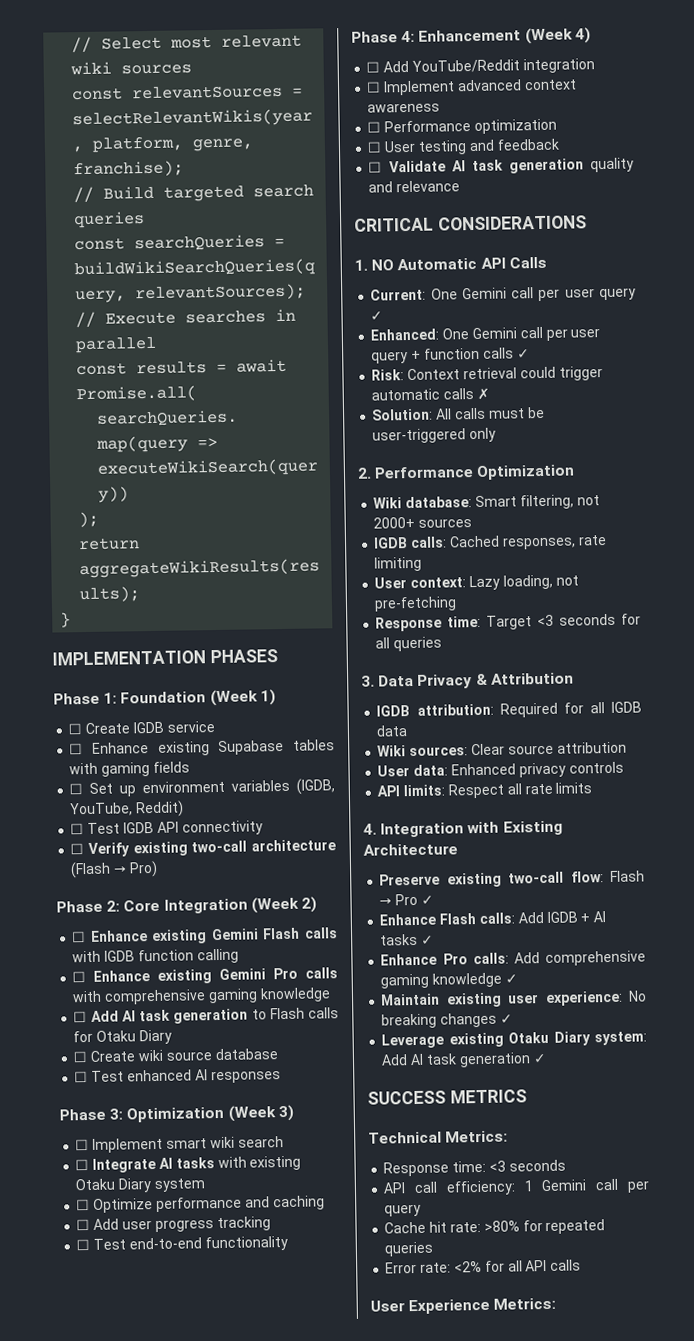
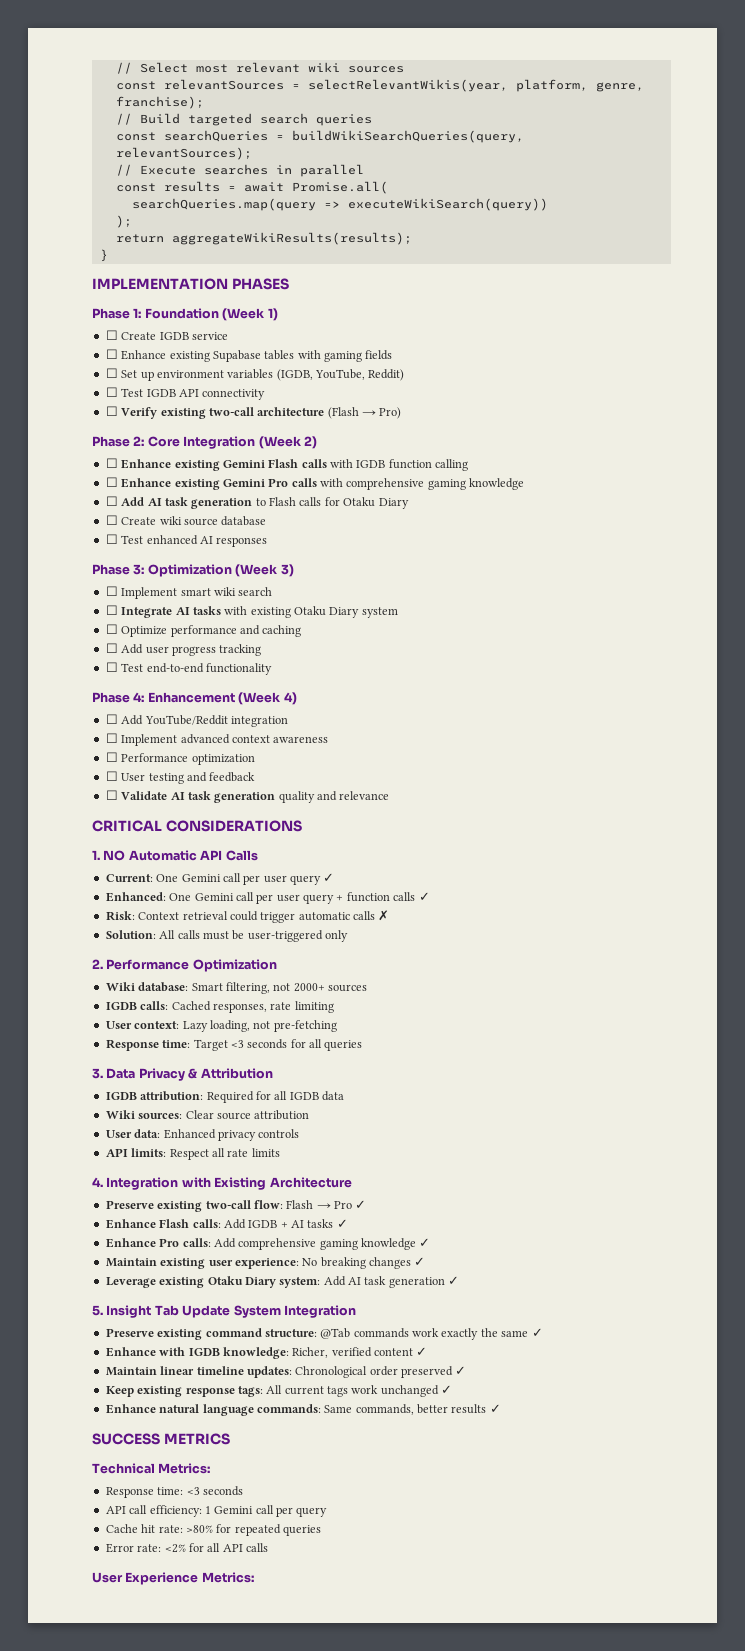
(547, 1058) none -> [92,1305,356,1318] [105,1328,543,1340] [105,1347,428,1359] [105,1366,467,1378] [105,1385,453,1397] [105,1404,501,1416] // 5. Insight Tab Update System Integration // Preserve existing command structure: @Tab commands work exactly the same ✓ // Enhance with IGDB knowledge: Richer, verified content ✓ // Maintain linear timeline updates: Chronological order preserved ✓ // Keep existing response tags: All current tags work unchanged ✓ // Enhance natural language commands: Same commands, better results ✓

